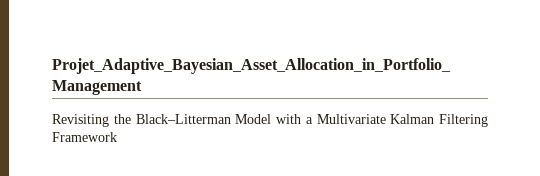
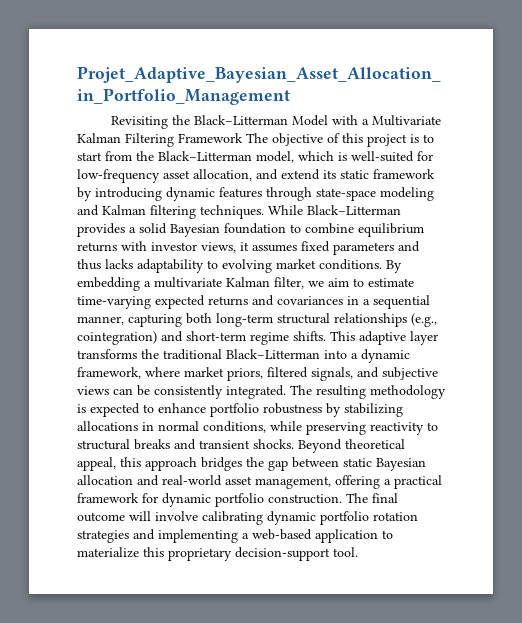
(117, 137) none -> [246,133,434,147] [77,151,433,163] [77,169,435,183] [77,187,434,201] [77,205,401,219] [77,223,424,237] [77,241,420,255] [77,259,402,273] [77,277,414,291] [77,295,430,309] [77,313,437,327] [77,331,438,345] [77,349,410,363] [77,367,438,381] [77,385,446,399] [77,403,403,417] [77,421,438,435] [77,439,405,453] [77,457,426,471] [77,475,442,489] [77,493,398,507] [77,511,418,525] [77,529,393,543] [77,547,358,561] The objective of this project is to start from the Black–Litterman model, which is well-suited for low-frequency asset allocation, and extend its static framework by introducing dynamic features through state-space modeling and Kalman filtering techniques. While Black–Litterman provides a solid Bayesian foundation to combine equilibrium returns with investor views, it assumes fixed parameters and thus lacks adaptability to evolving market conditions. By embedding a multivariate Kalman filter, we aim to estimate time-varying expected returns and covariances in a sequential manner, capturing both long-term structural relationships (e.g., cointegration) and short-term regime shifts. This adaptive layer transforms the traditional Black–Litterman into a dynamic framework, where market priors, filtered signals, and subjective views can be consistently integrated. The resulting methodology is expected to enhance portfolio robustness by stabilizing allocations in normal conditions, while preserving reactivity to structural breaks and transient shocks. Beyond theoretical appeal, this approach bridges the gap between static Bayesian allocation and real-world asset management, offering a practical framework for dynamic portfolio construction. The final outcome will involve calibrating dynamic portfolio rotation strategies and implementing a web-based application to materialize this proprietary decision-support tool.

